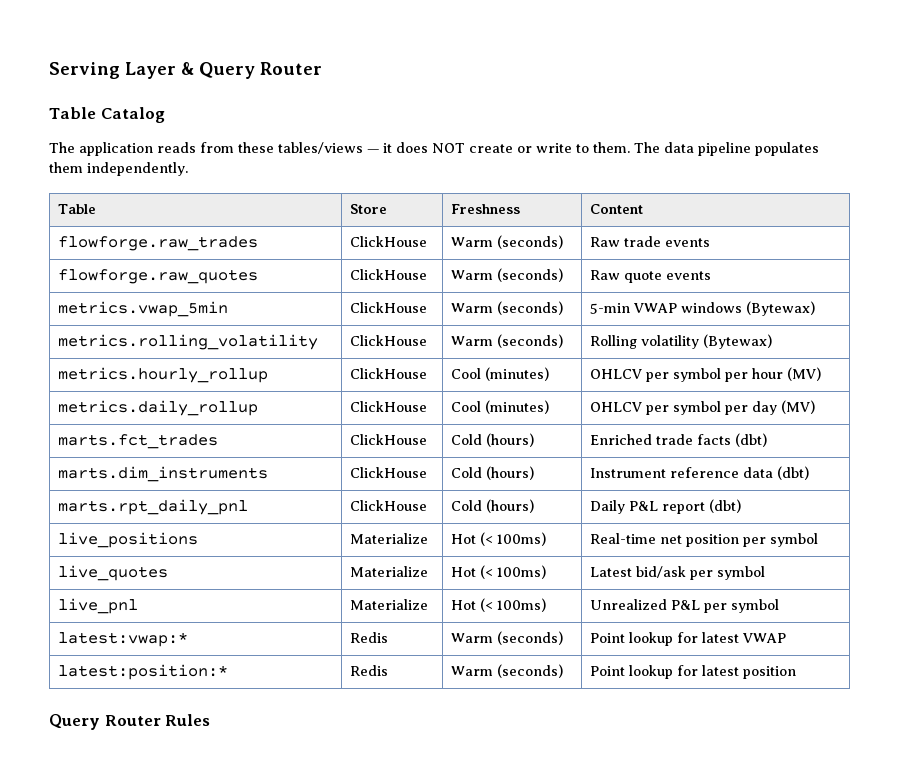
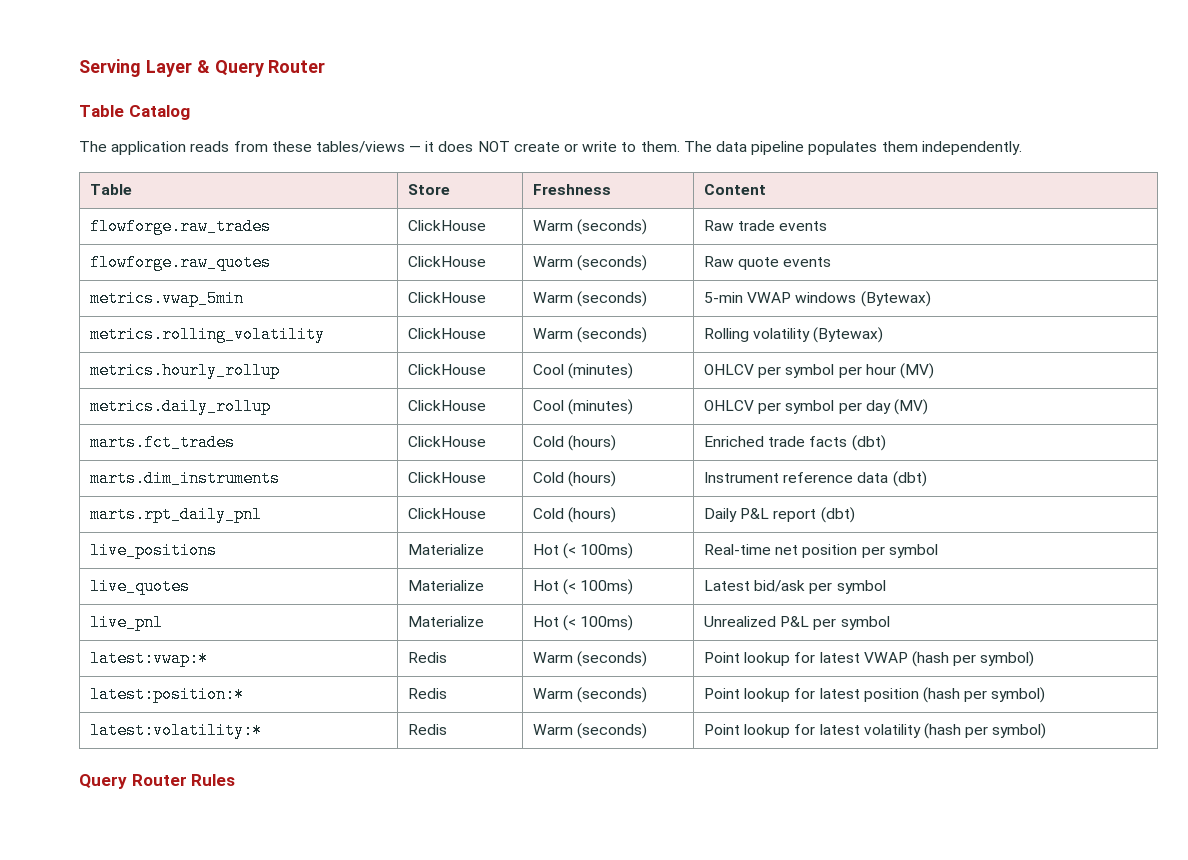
(786, 638) none -> [912,651,1035,667] (hash per symbol)
(796, 672) none -> [923,687,1046,703] [90,722,263,739] [408,724,448,735] [533,723,648,739] [704,723,1047,739] (hash per symbol) // latest:volatility:* | Redis | Warm (seconds) | Point lookup for latest volatility (hash per symbol)

